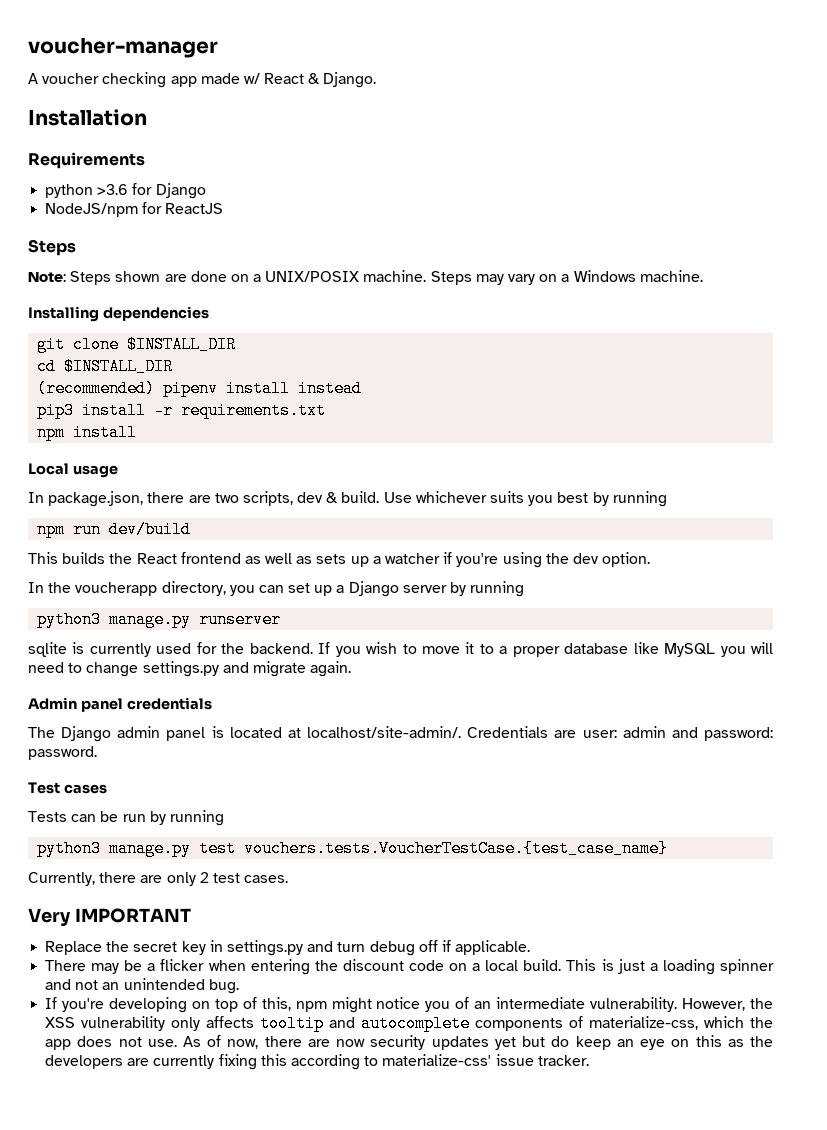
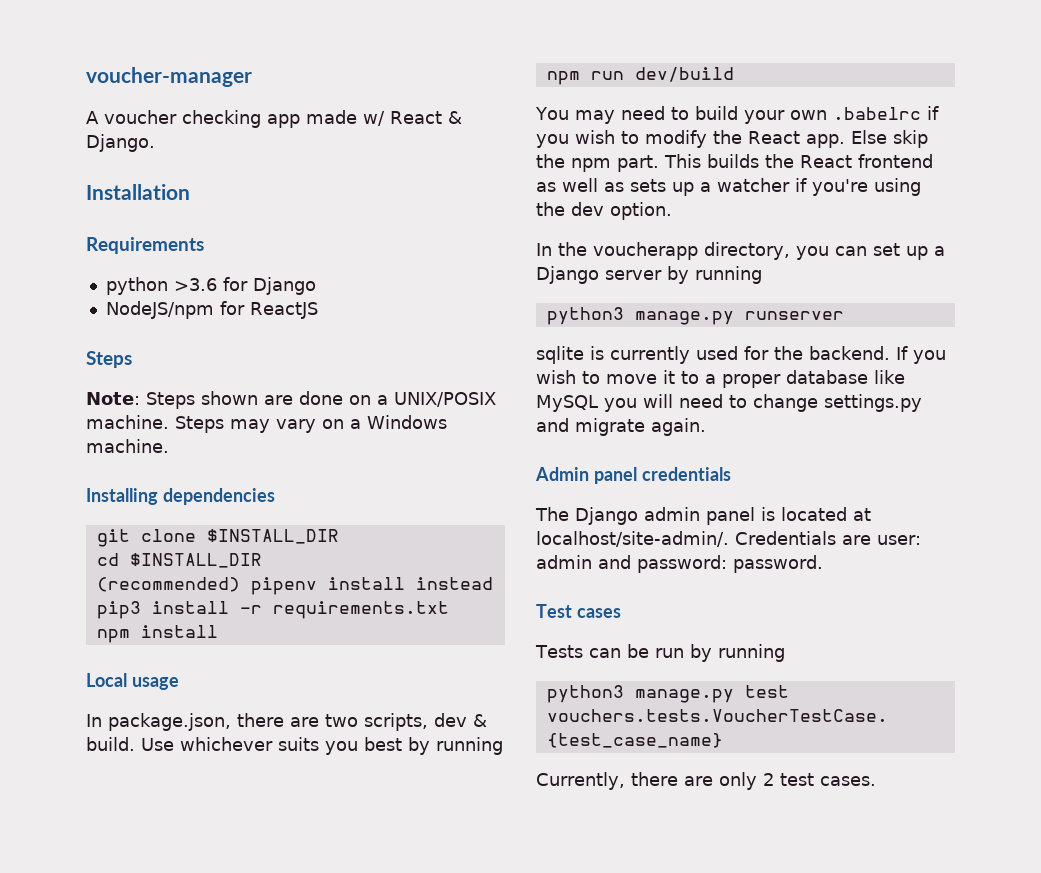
(192, 529) none -> [535,106,939,124] [536,130,928,148] [536,154,659,172] You may need to build your own .babelrc if you wish to modify the React app. Else skip the npm part.
[28,908,191,926] [45,940,531,956] [45,959,774,975] [45,978,239,994] [45,997,773,1013] [45,1015,773,1032] [45,1035,773,1050] [45,1054,589,1070] // Very IMPORTANT // Replace the secret key in settings.py and turn debug off if applicable. // There may be a flicker when entering the discount code on a local build. This is just a loading spinner and not an unintended bug. // If you're developing on top of this, npm might notice you of an intermediate vulnerability. However, the XSS vulnerability only affects tooltip and autocomplete components of materialize-css, which the app does not use. As of now, there are now security updates yet but do keep an eye on this as the developers are currently fixing this according to materialize-css' issue tracker. -> (876, 781) none

